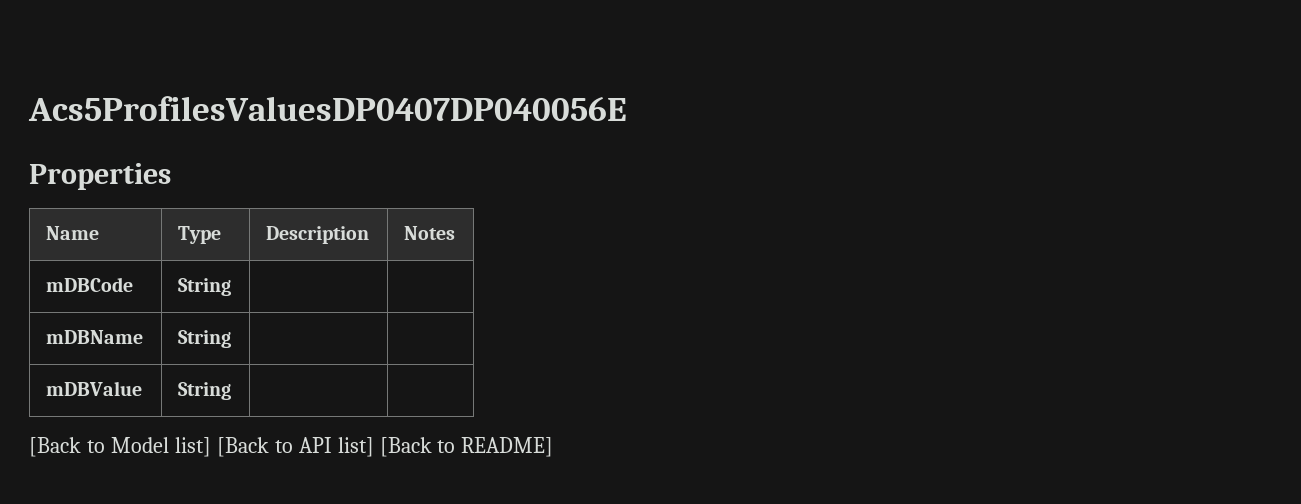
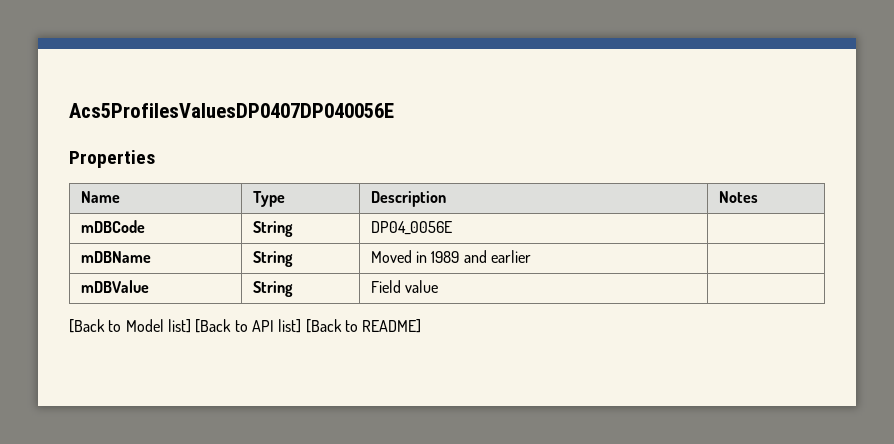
(232, 287) none -> [370,221,452,235] DP04_0056E
(232, 339) none -> [370,250,531,263] Moved in 1989 and earlier
(232, 391) none -> [370,280,438,293] Field value

